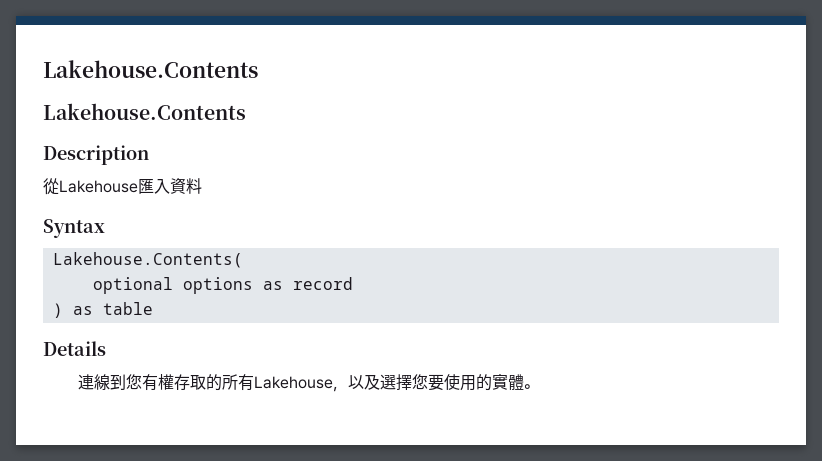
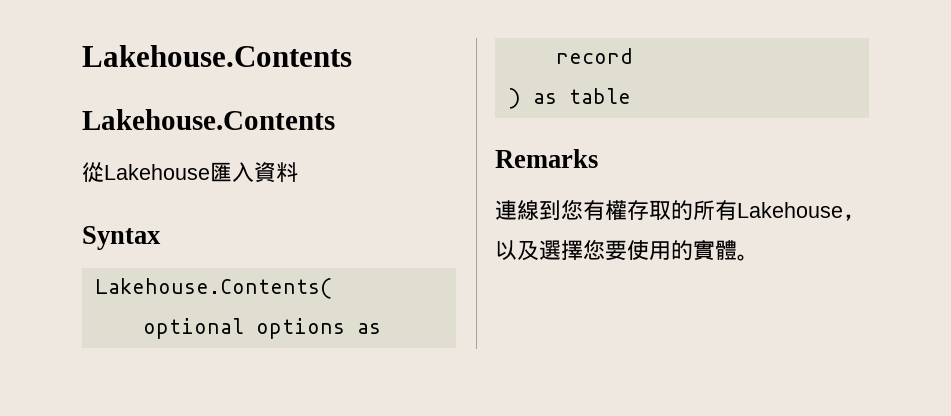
[43,145,149,165] // Description -> (335, 119) none
[43,341,106,356] Details -> [495,149,598,168] Remarks

